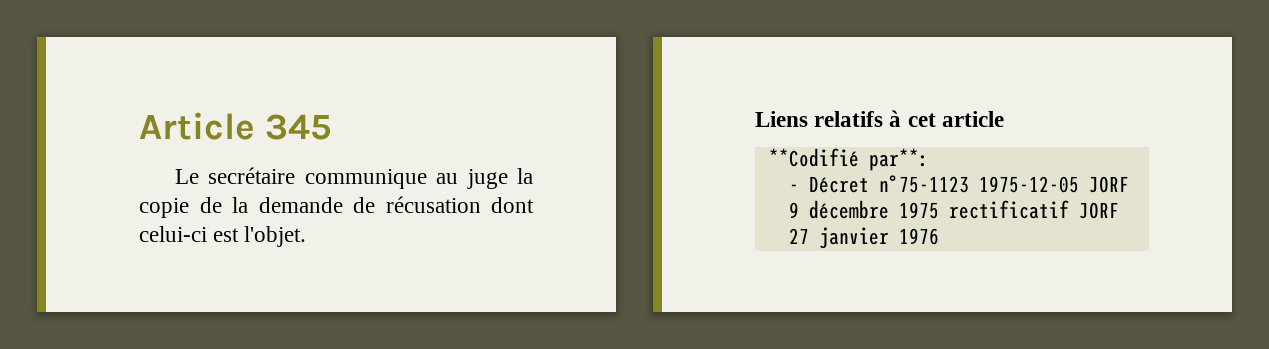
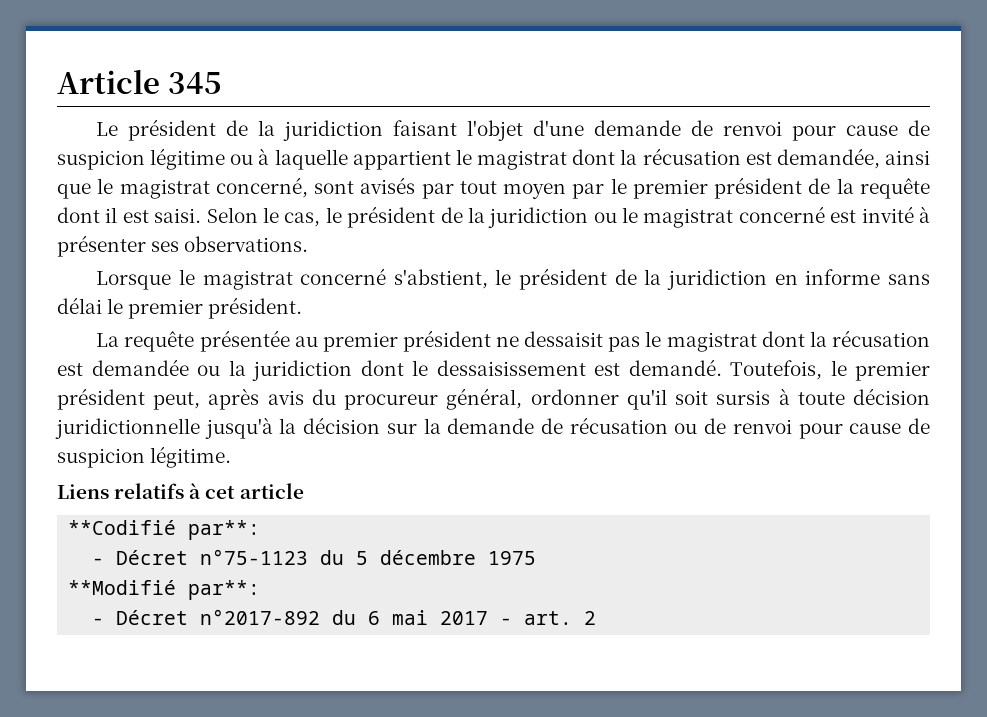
[207,167,533,189] [139,196,534,218] [139,226,307,247] secrétaire communique au juge la copie de la demande de récusation dont celui-ci est l'objet. -> [128,119,930,141] [57,148,931,170] [57,177,930,199] [57,206,931,228] [57,235,309,257] [96,268,931,290] [57,297,303,319] [96,330,930,352] [57,359,930,381] [57,388,931,410] [55,417,930,439] [57,446,232,468] président de la juridiction faisant l'objet d'une demande de renvoi pour cause de suspicion légitime ou à laquelle appartient le magistrat dont la récusation est demandée, ainsi que le magistrat concerné, sont avisés par tout moyen par le premier président de la requête dont il est saisi. Selon le cas, le président de la juridiction ou le magistrat concerné est invité à présenter ses observations. // Lorsque le magistrat concerné s'abstient, le président de la juridiction en informe sans délai le premier président. // La requête présentée au premier président ne dessaisit pas le magistrat dont la récusation est demandée ou la juridiction dont le dessaisissement est demandé. Toutefois, le premier président peut, après avis du procureur général, ordonner qu'il soit sursis à toute décision juridictionnelle jusqu'à la décision sur la demande de récusation ou de renvoi pour cause de suspicion légitime.
[978,176,1129,193] [788,202,799,218] 1975-12-05 JORF 9 -> [320,550,369,565] du 5
[948,200,1119,219] [788,227,939,249] rectificatif JORF 27 janvier 1976 -> [68,580,261,600] [92,609,597,625] // **Modifié par**: // - Décret n°2017-892 du 6 mai 2017 - art. 2

